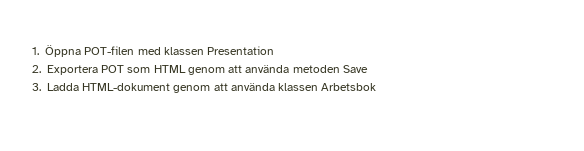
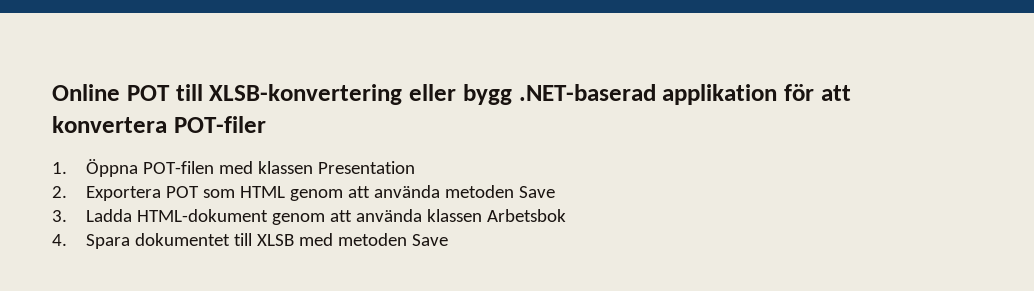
(32, 51) none -> [52,84,851,105] [52,116,266,133] Online POT till XLSB-konvertering eller bygg .NET-baserad applikation för att konvertera POT-filer //
(377, 87) none -> [52,233,449,249] // 4. Spara dokumentet till XLSB med metoden Save

